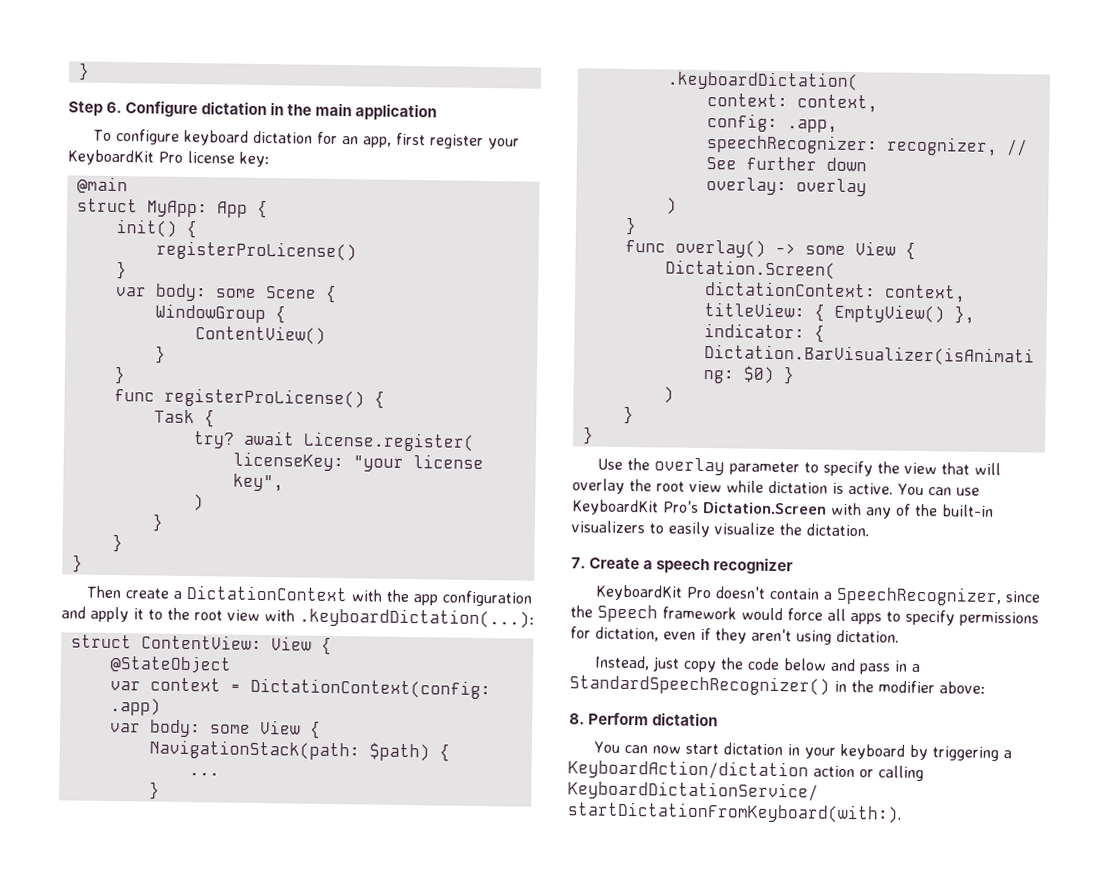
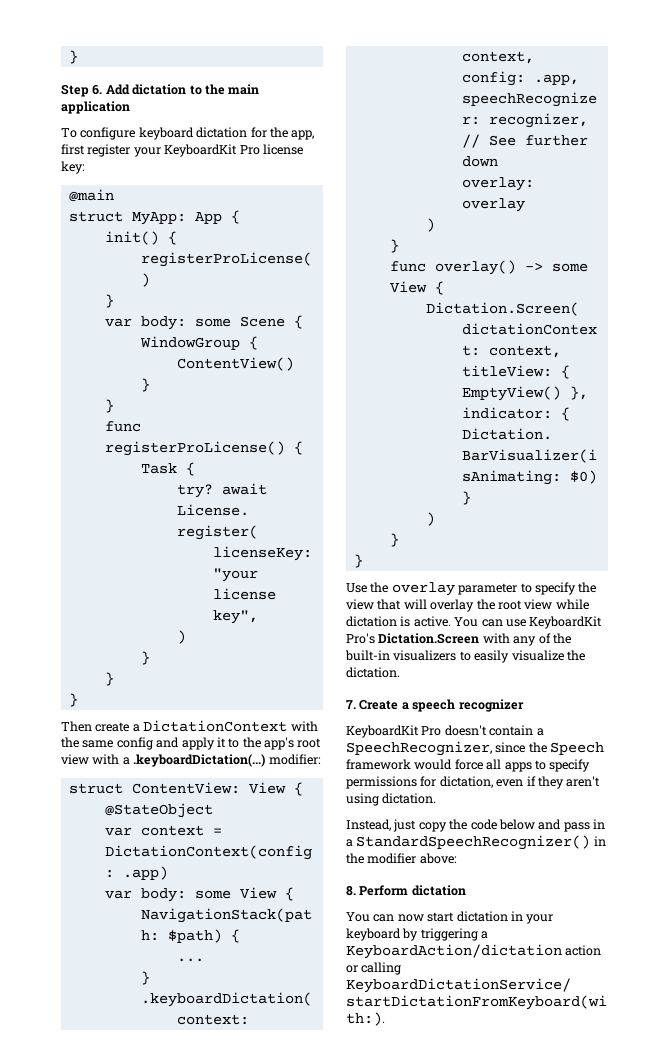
[125,100,285,118] Configure dictation in -> [105,84,202,95] Add dictation to
[342,136,360,145] an -> [269,127,288,138] the
[413,590,533,607] app configuration -> [82,737,153,750] same config
(190, 614) none -> [264,737,294,750] app's
[299,607,534,629] .keyboardDictation(...): -> [122,754,321,767] a .keyboardDictation(...) modifier:

